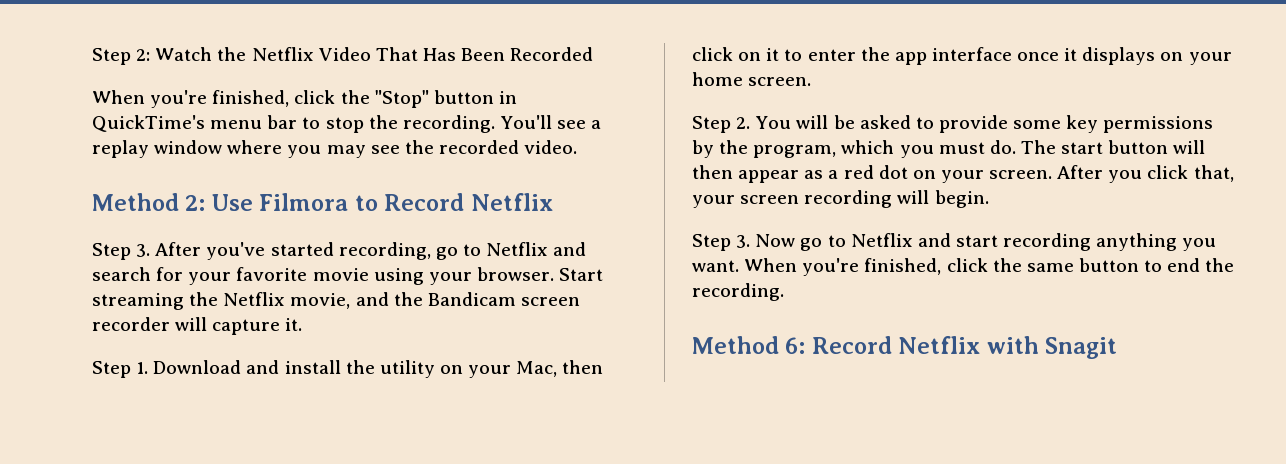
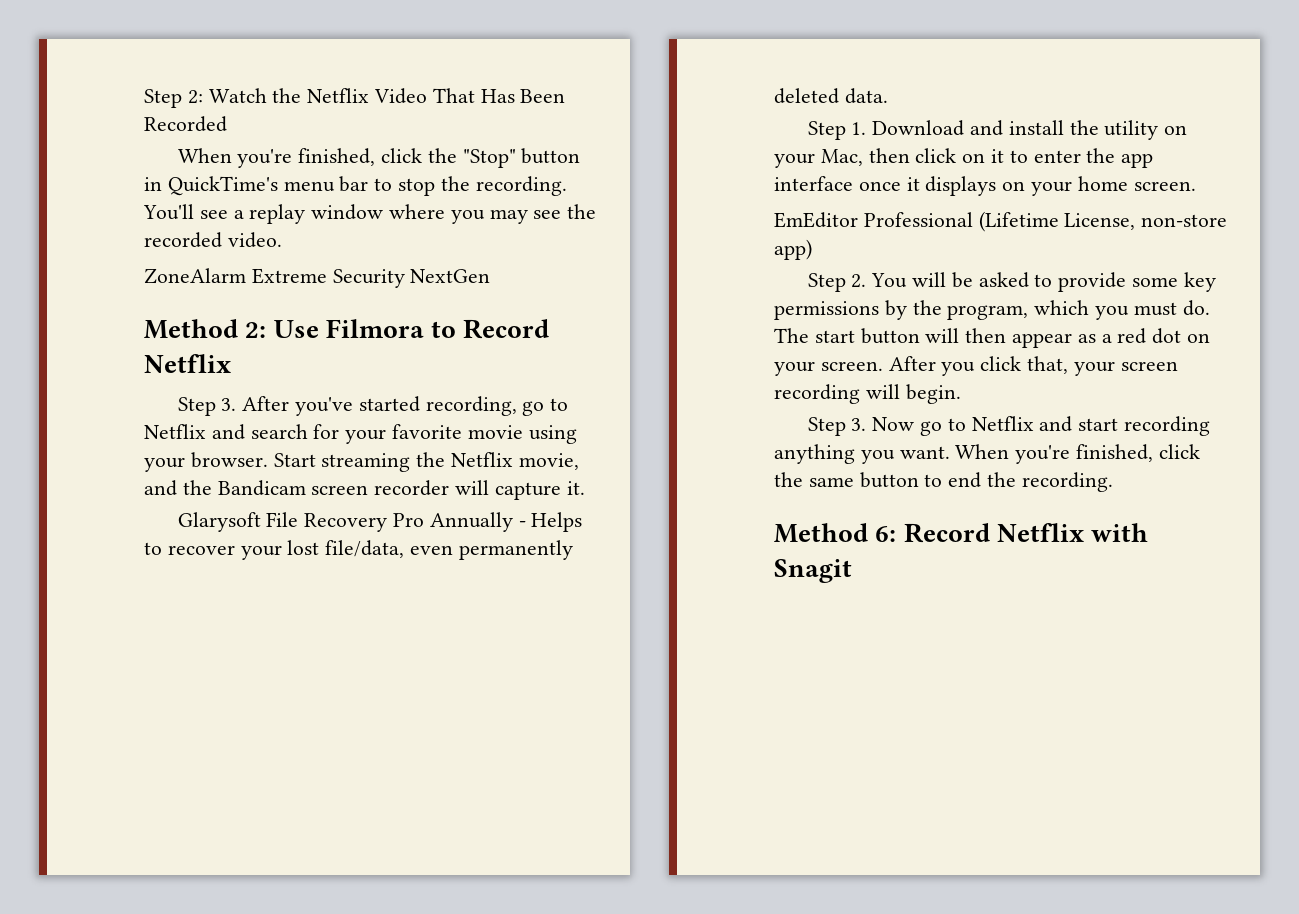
(578, 147) none -> [144,268,491,288] // ZoneAlarm Extreme Security NextGen
(303, 324) none -> [177,512,583,532] [144,540,573,560] [774,88,888,104] // Glarysoft File Recovery Pro Annually - Helps to recover your lost file/data, even permanently deleted data.
(812, 81) none -> [774,211,1228,232] [774,239,812,260] // EmEditor Professional (Lifetime License, non-store app)

